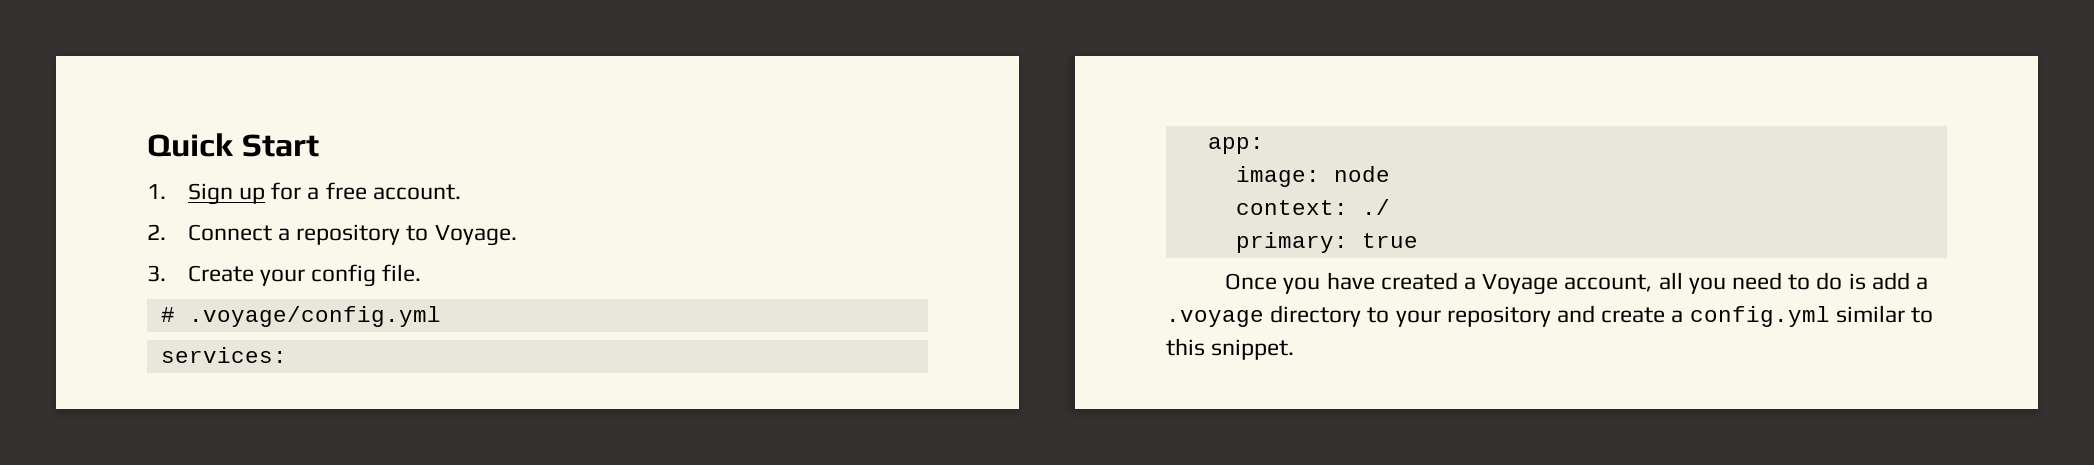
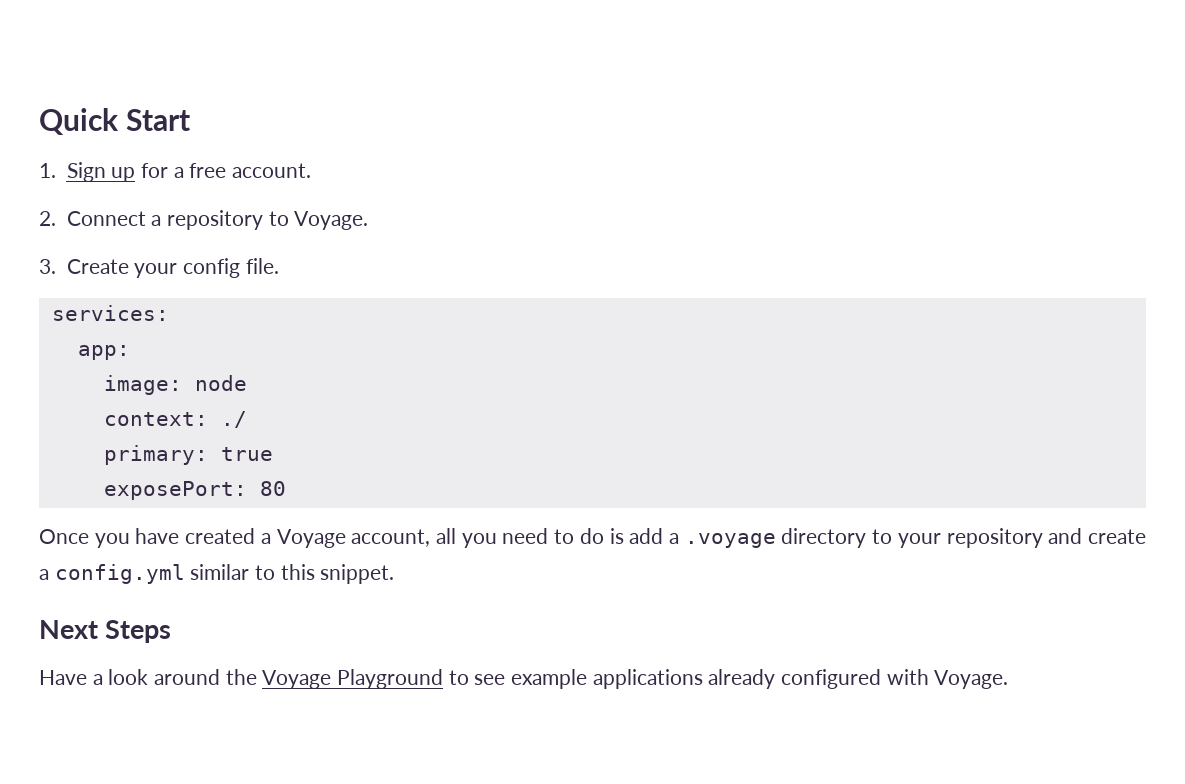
[160,306,441,327] // # .voyage/config.yml -> (279, 266) none
(1418, 240) none -> [103,481,286,500] // exposePort: 80
(1295, 349) none -> [39,620,172,643] [39,669,1009,689] // Next Steps // Have a look around the Voyage Playground to see example applications already configured with Voyage.

